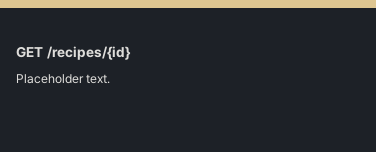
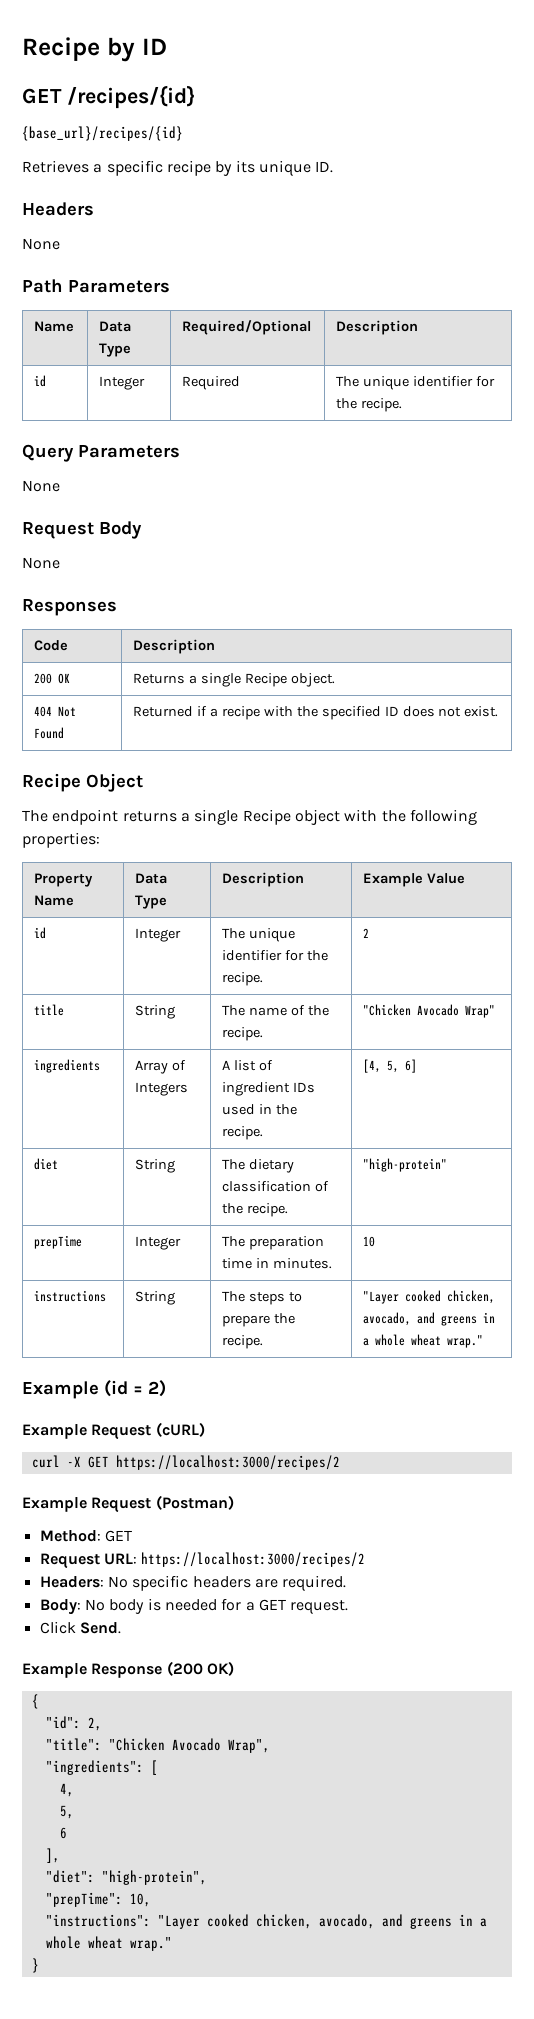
(16, 52) none -> [22,37,167,62] Recipe by ID //
[16,74,111,84] Placeholder text. -> [22,126,183,141] [22,160,334,176] [22,202,94,216] [22,238,60,250] [22,279,170,293] [34,321,75,332] [99,321,132,332] [99,343,132,357] [182,320,312,335] [336,320,419,335] [34,375,47,387] [99,376,146,390] [182,376,241,390] [336,376,495,390] [336,398,403,412] [22,444,180,462] [22,480,60,492] [22,521,142,539] [22,557,60,569] [22,599,117,616] [34,640,69,651] [133,639,216,654] [34,673,71,684] [133,673,335,687] [34,706,77,717] [34,727,65,739] [133,706,499,720] [22,773,143,792] [22,809,477,825] [22,832,100,848] [34,873,94,887] [34,895,75,906] [135,873,168,884] [135,895,168,909] [222,872,305,887] [363,873,466,887] [34,927,47,939] [135,928,182,942] [222,928,296,942] [222,950,329,961] [222,972,264,986] [363,928,370,938] [34,1004,65,1016] [135,1005,176,1019] [222,1005,329,1016] [222,1027,264,1041] [363,1004,496,1018] [34,1059,101,1073] [135,1060,187,1074] [135,1082,189,1096] [222,1060,274,1071] [222,1082,316,1096] [222,1104,298,1115] [222,1126,264,1140] [363,1059,418,1073] [34,1158,59,1170] [135,1159,176,1173] [222,1159,295,1173] [222,1181,330,1192] [222,1203,289,1217] [363,1158,448,1172] [34,1235,83,1249] [135,1236,182,1250] [222,1236,325,1250] [222,1258,333,1269] [363,1236,376,1247] [34,1290,107,1302] [135,1291,176,1305] [222,1291,303,1305] [222,1313,296,1327] [222,1335,264,1349] [363,1290,496,1304] [363,1312,496,1326] [363,1334,484,1348] [22,1380,166,1399] [22,1422,205,1440] [31,1455,340,1470] [22,1495,234,1513] [39,1530,132,1542] [39,1552,366,1569] [39,1575,347,1591] [39,1598,349,1615] [39,1621,121,1634] [22,1661,234,1678] [31,1694,39,1709] [45,1716,102,1731] [45,1738,270,1753] [45,1760,158,1775] [59,1783,74,1797] [59,1805,74,1819] [59,1827,67,1839] [45,1848,60,1863] [45,1870,207,1885] [45,1892,151,1907] [45,1914,487,1929] [45,1936,172,1951] [31,1958,39,1973] {base_url}/recipes/{id} // Retrieves a specific recipe by its unique ID. // Headers // None // Path Parameters // Name | Data Type | Required/Optional | Description // id | Integer | Required | The unique identifier for the recipe. // Query Parameters // None // Request Body // None // Responses // Code | Description // 200 OK | Returns a single Recipe object. // 404 Not Found | Returned if a recipe with the specified ID does not exist. // Recipe Object // The endpoint returns a single Recipe object with the following properties: // Property Name | Data Type | Description | Example Value // id | Integer | The unique identifier for the recipe. | 2 // title | String | The name of the recipe. | "Chicken Avocado Wrap" // ingredients | Array of Integers | A list of ingredient IDs used in the recipe. | [4, 5, 6] // diet | String | The dietary classification of the recipe. | "high-protein" // prepTime | Integer | The preparation time in minutes. | 10 // instructions | String | The steps to prepare the recipe. | "Layer cooked chicken, avocado, and greens in a whole wheat wrap." // Example (id = 2) // Example Request (cURL) // curl -X GET https://localhost:3000/recipes/2 // Example Request (Postman) // Method: GET // Request URL: https://localhost:3000/recipes/2 // Headers: No specific headers are required. // Body: No body is needed for a GET request. // Click Send. // Example Response (200 OK) // { // "id": 2, // "title": "Chicken Avocado Wrap", // "ingredients": [ // 4, // 5, // 6 // ], // "diet": "high-protein", // "prepTime": 10, // "instructions": "Layer cooked chicken, avocado, and greens in a whole wheat wrap." // }

